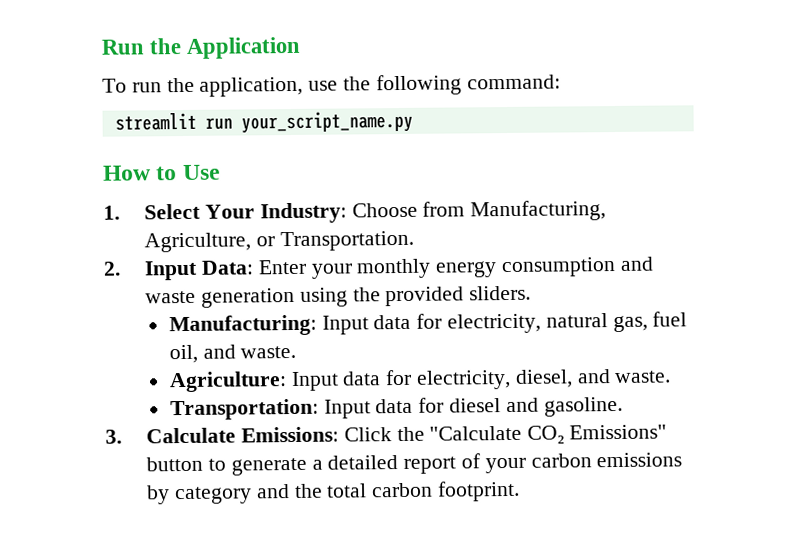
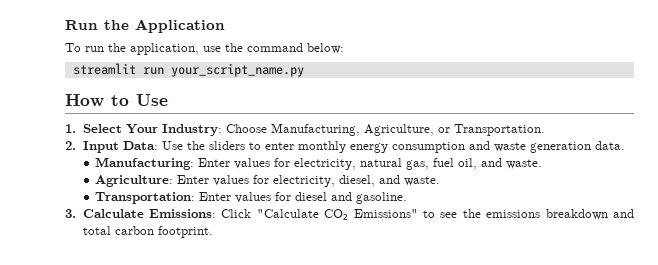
[375,74,561,96] following command: -> [247,43,344,54] command below:
[422,201,466,217] from -> (267, 128) none
[257,259,353,279] Enter your -> [161,141,294,150] Use the sliders to enter
[299,285,532,307] using the provided sliders. -> [594,141,625,150] data.
[321,314,412,335] Input data -> [198,158,271,169] Enter values
[290,371,382,392] Input data -> [177,175,250,186] Enter values
[323,398,414,419] Input data -> [199,192,272,203] Enter values
[396,426,425,442] the -> (252, 213) none
[146,452,683,476] [146,483,323,505] button to generate a detailed report of your carbon emissions by category and the -> [422,209,635,220] to see the emissions breakdown and

